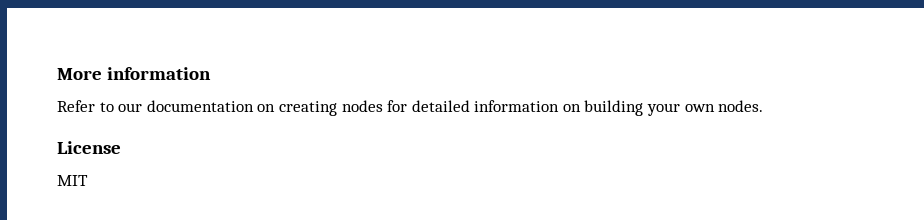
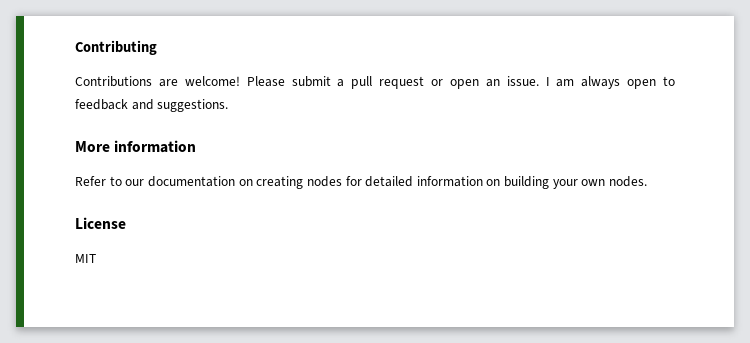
(57, 74) none -> [75,40,157,55] [75,76,675,89] [75,99,229,112] Contributing // Contributions are welcome! Please submit a pull request or open an issue. I am always open to feedback and suggestions. //

